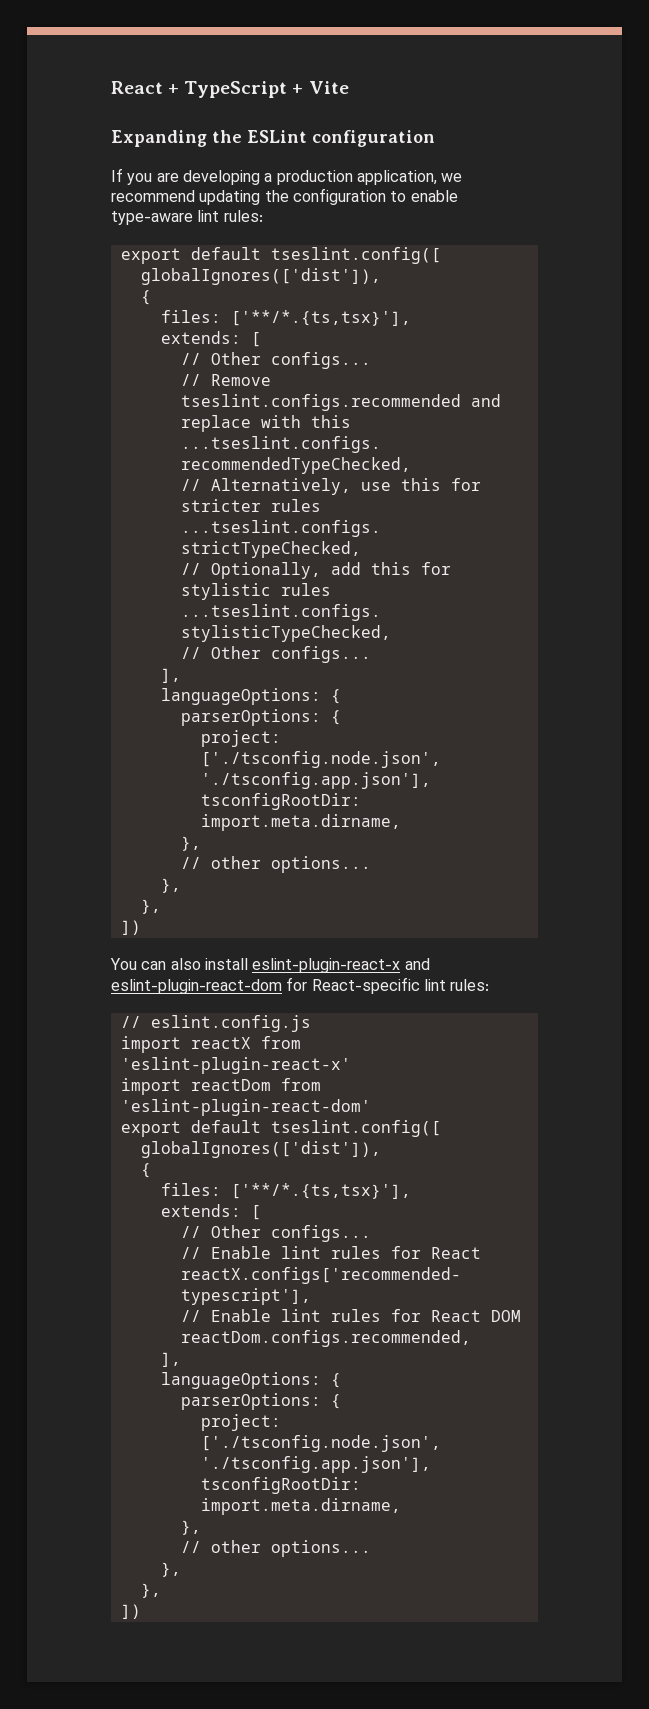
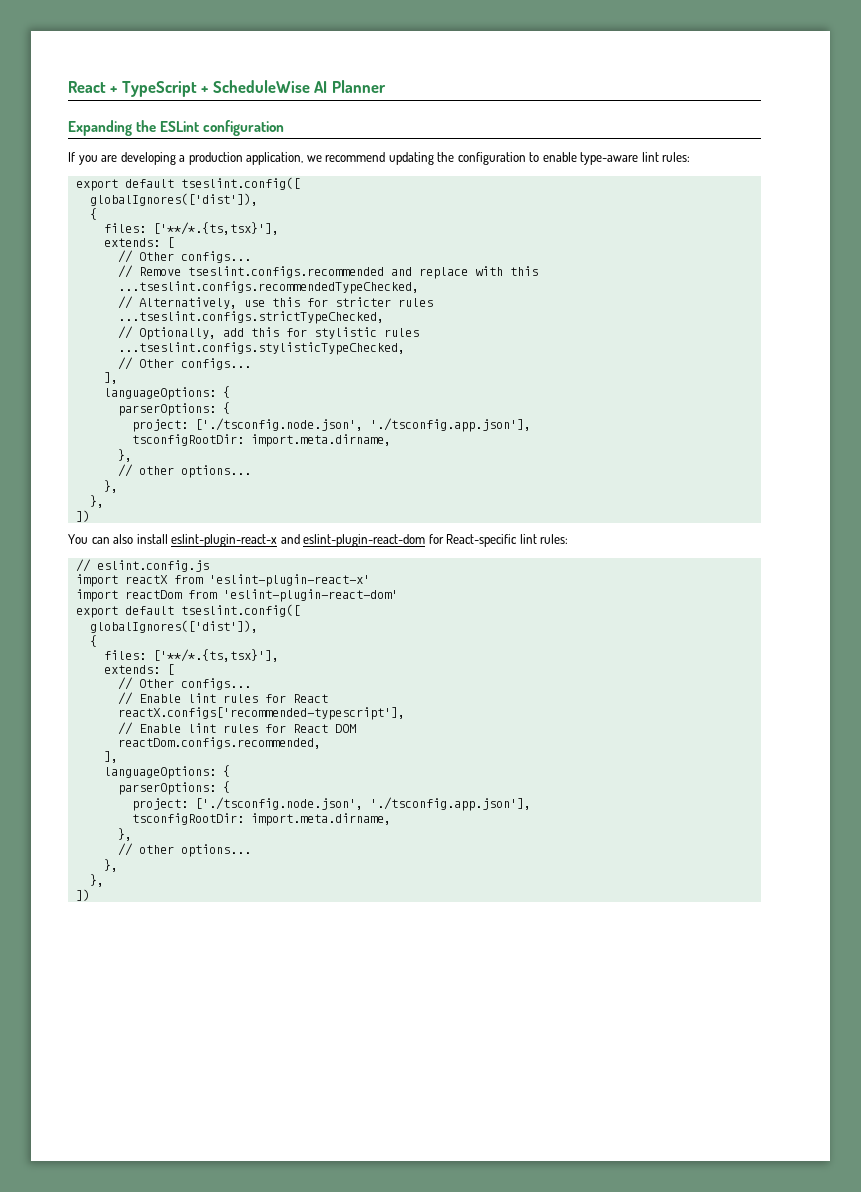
[308,81,349,94] Vite -> [212,80,386,93] ScheduleWise AI Planner

